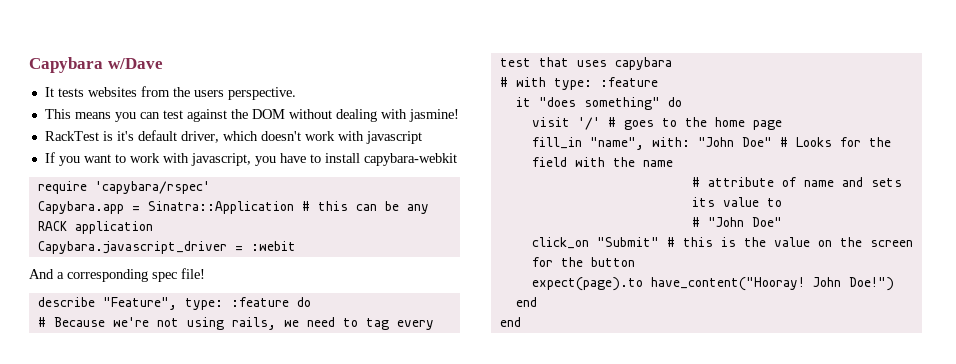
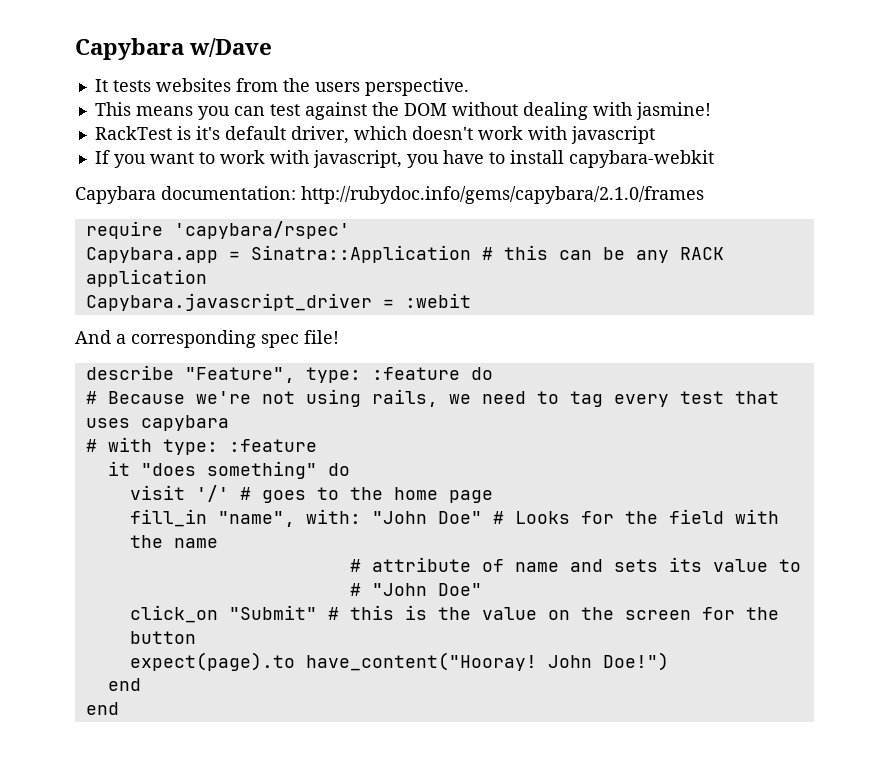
(457, 159) none -> [75,186,704,204] // Capybara documentation: http://rubydoc.info/gems/capybara/2.1.0/frames

